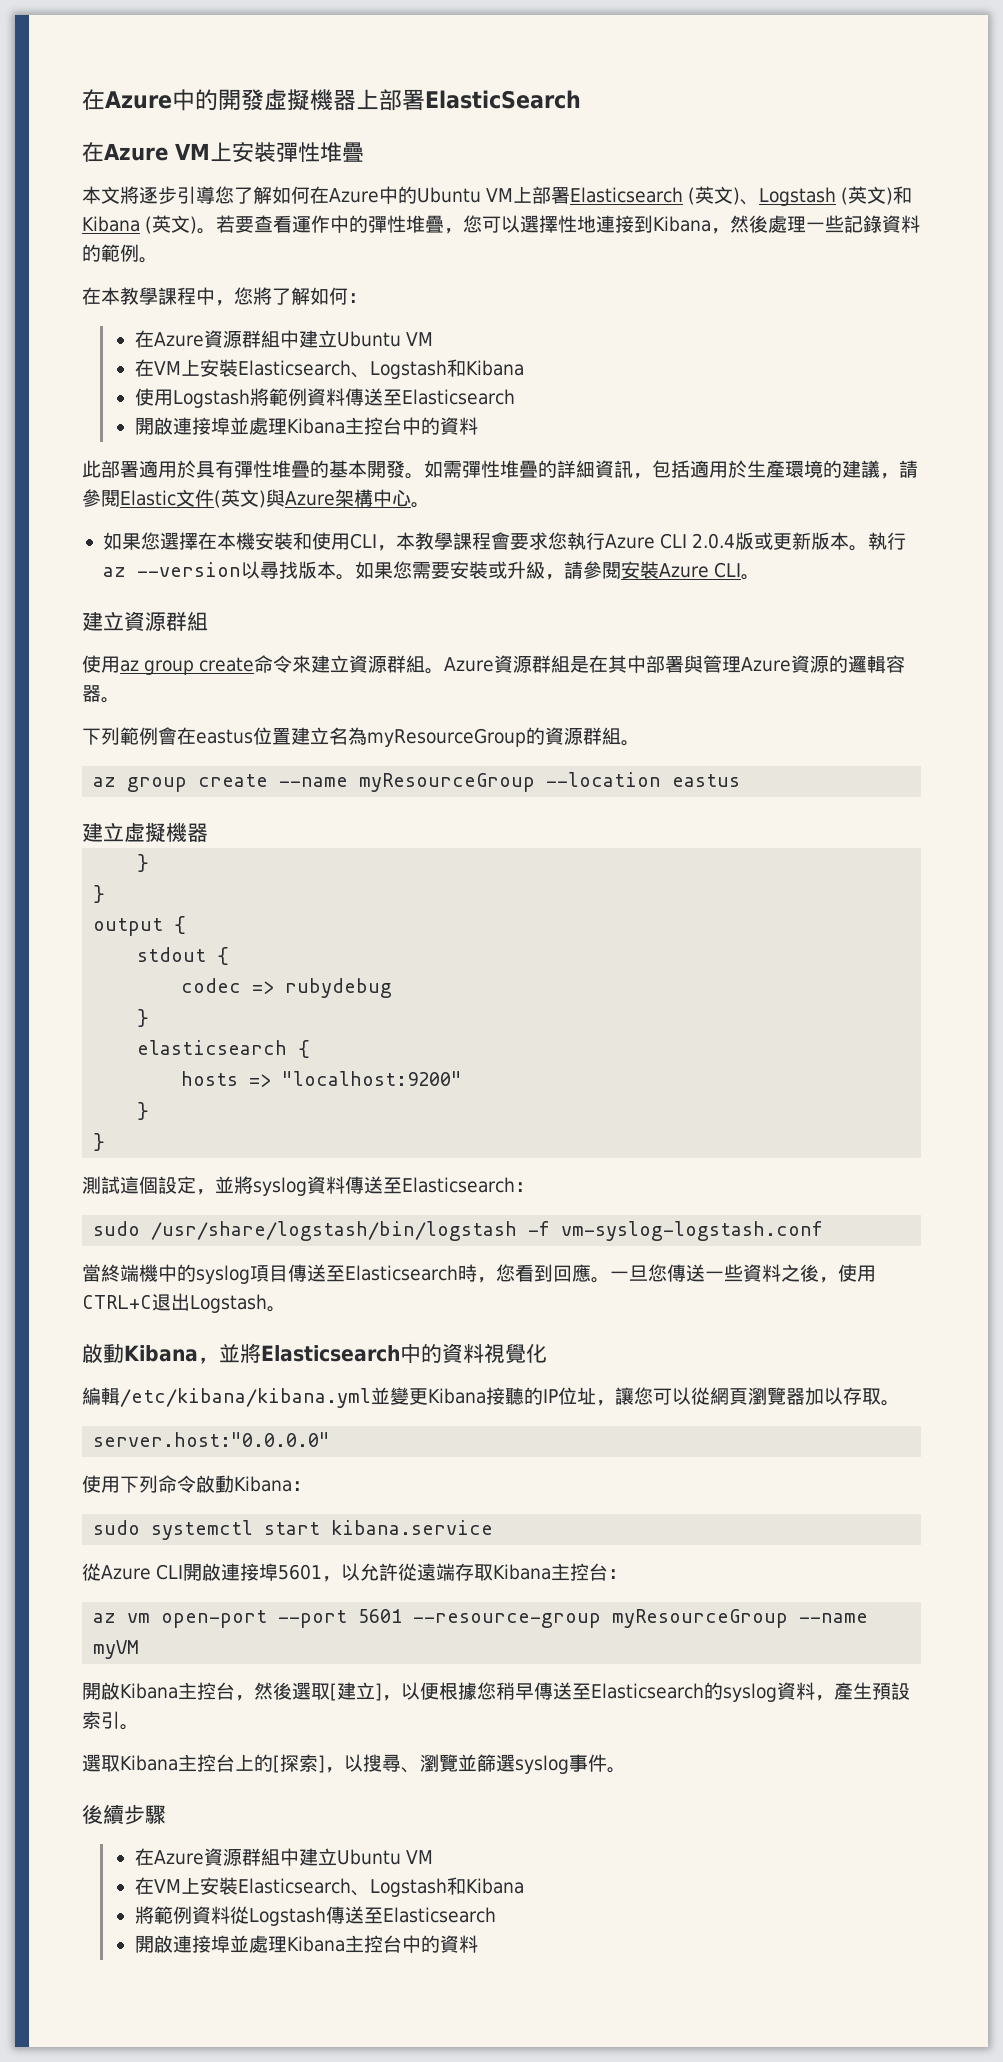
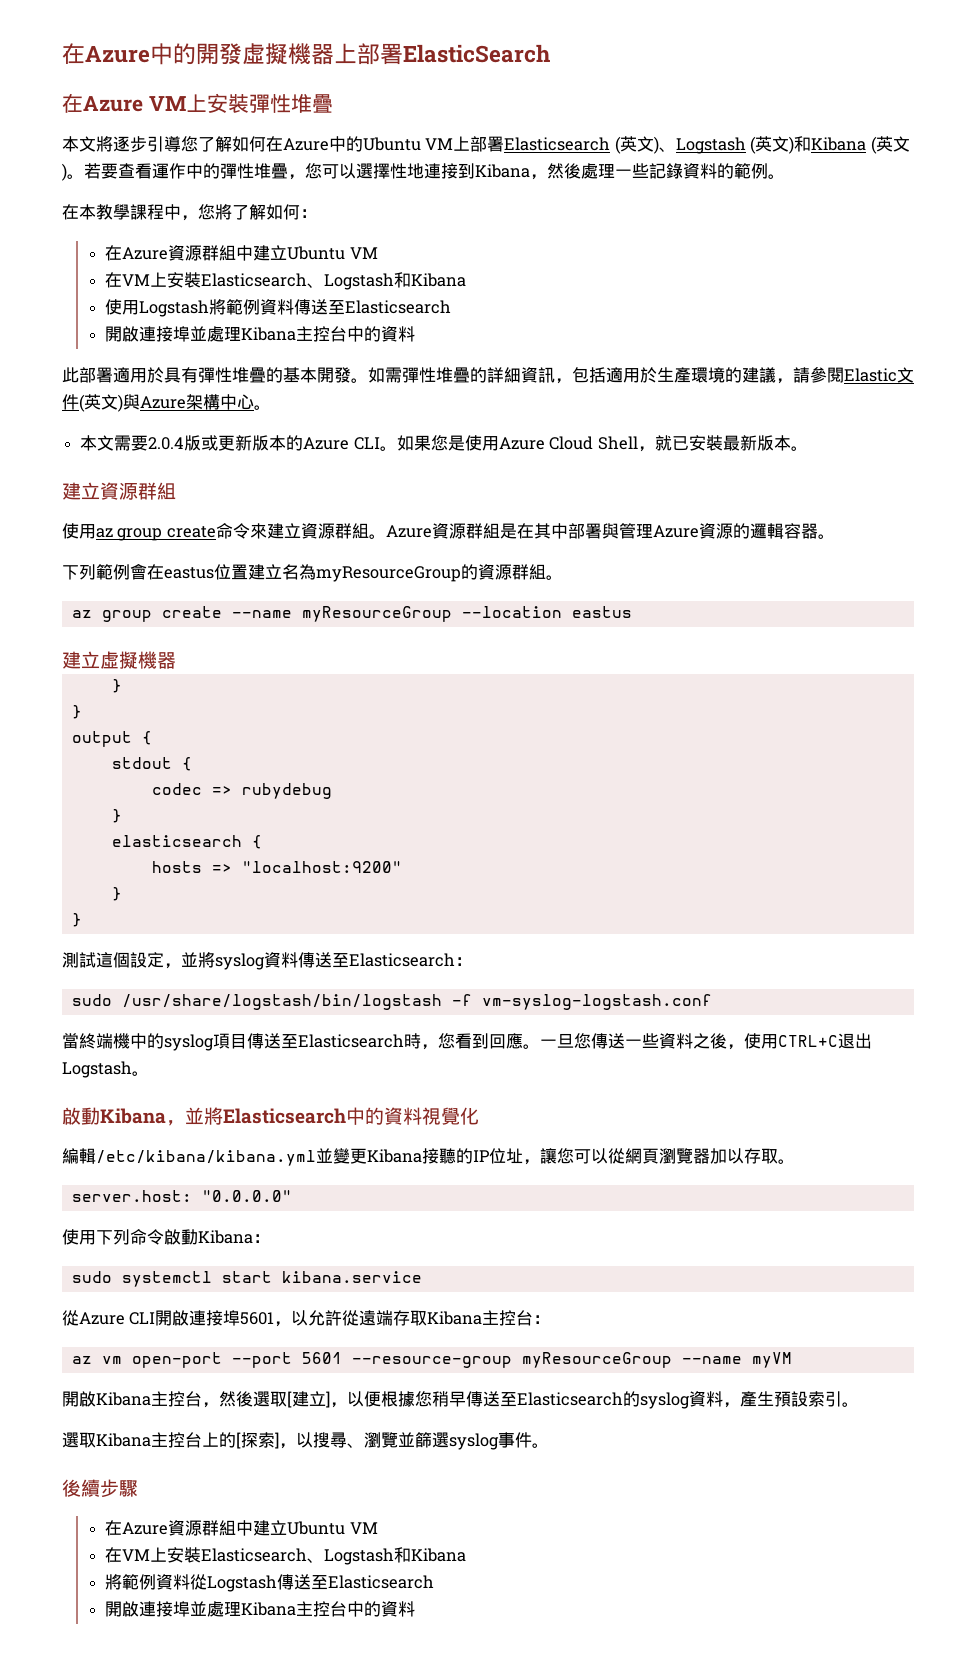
[102,532,907,551] [102,561,742,580] 如果您選擇在本機安裝和使用CLI，本教學課程會要求您執行Azure CLI 2.0.4版或更新版本。執行az --version以尋找版本。如果您需要安裝或升級，請參閱安裝Azure CLI -> [80,435,791,452] 本文需要2.0.4版或更新版本的Azure CLI。如果您是使用Azure Cloud Shell，就已安裝最新版本
[93,1432,331,1447] server.host:"0.0.0.0" -> [71,1190,292,1202] server.host: "0.0.0.0"

